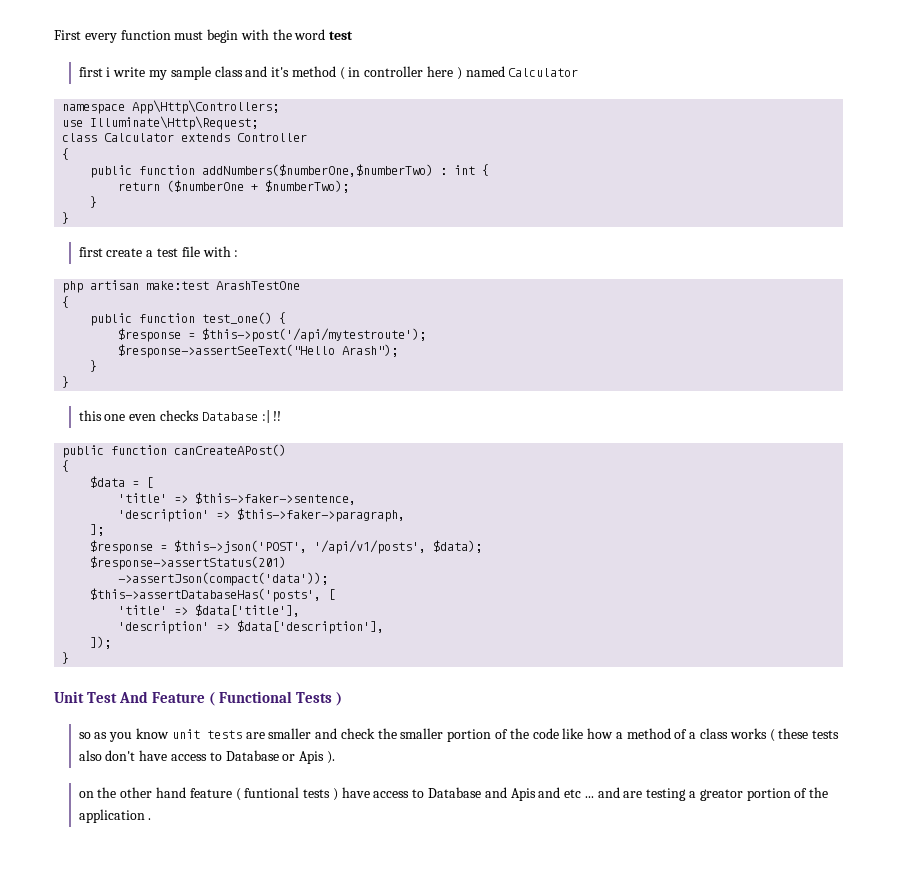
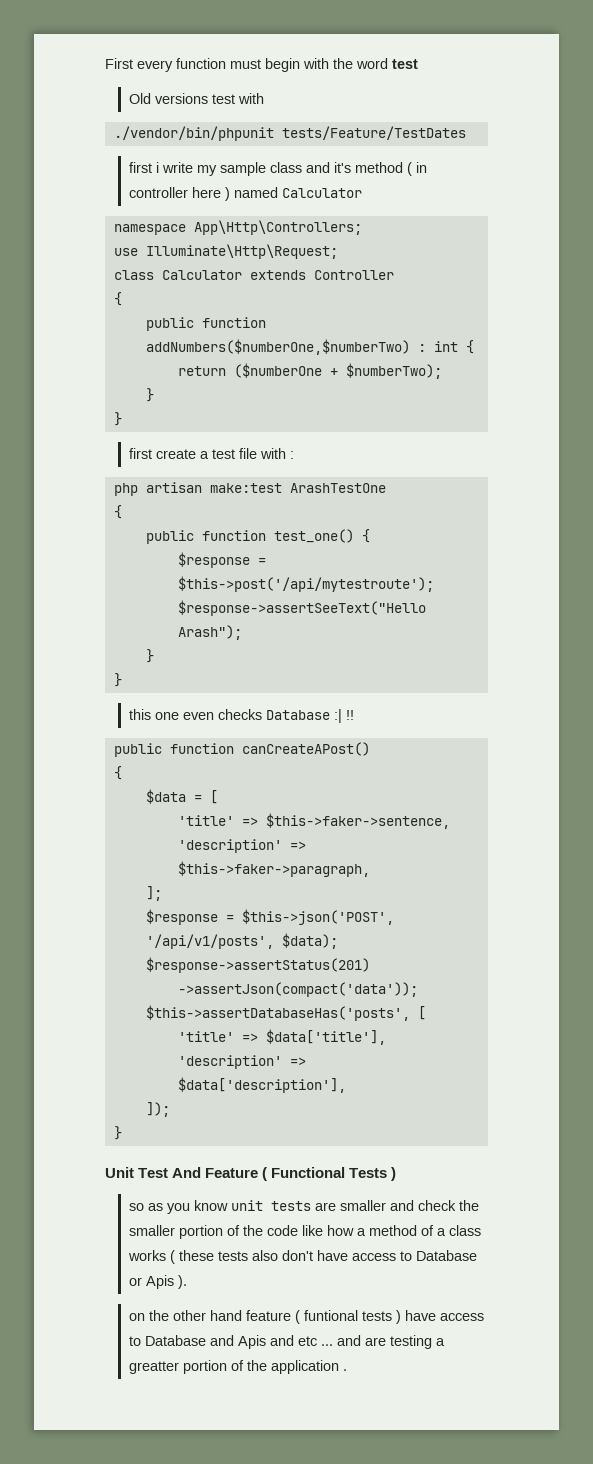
(354, 35) none -> [128,93,264,104] [113,126,466,141] // Old versions test with // ./vendor/bin/phpunit tests/Feature/TestDates
[699,789,743,801] greator -> [128,1361,179,1374] greatter

